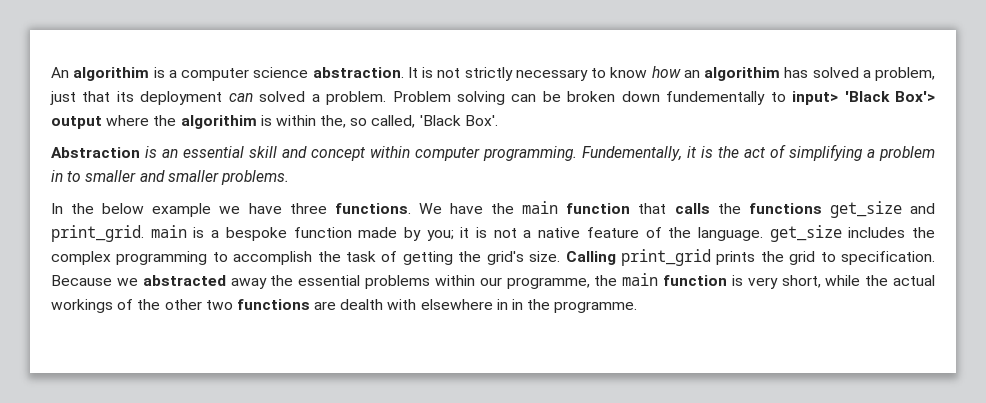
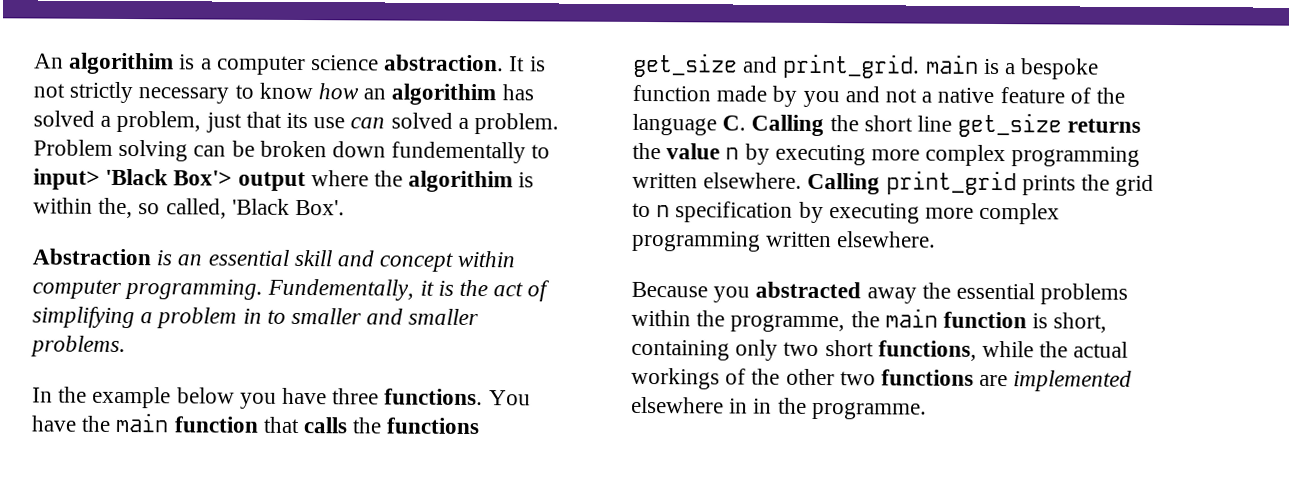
[140,91,223,105] deployment -> [313,117,346,129] use
[102,203,241,217] below example we -> [92,386,277,409] example below you
[418,203,442,214] We -> [488,390,531,406] You
[426,227,487,241] you; it is -> [802,86,880,108] you and
[697,225,936,242] [51,251,561,265] language. get_size includes the complex programming to accomplish the task of getting the grid's size. -> [632,112,1142,138] [632,142,1141,167] [632,172,803,189] language C. Calling the short line get_size returns the value n by executing more complex programming written elsewhere.
[841,251,935,265] [51,275,138,286] specification. Because we -> [656,201,1061,225] [631,230,937,252] [631,281,751,303] n specification by executing more complex programming written elsewhere. // Because you
[479,277,502,286] our -> [696,310,726,327] the
[747,275,821,289] very short, -> [1053,312,1108,333] [631,339,977,361] short, containing only two short functions,
[340,299,417,310] dealth with -> [1013,370,1133,392] implemented

